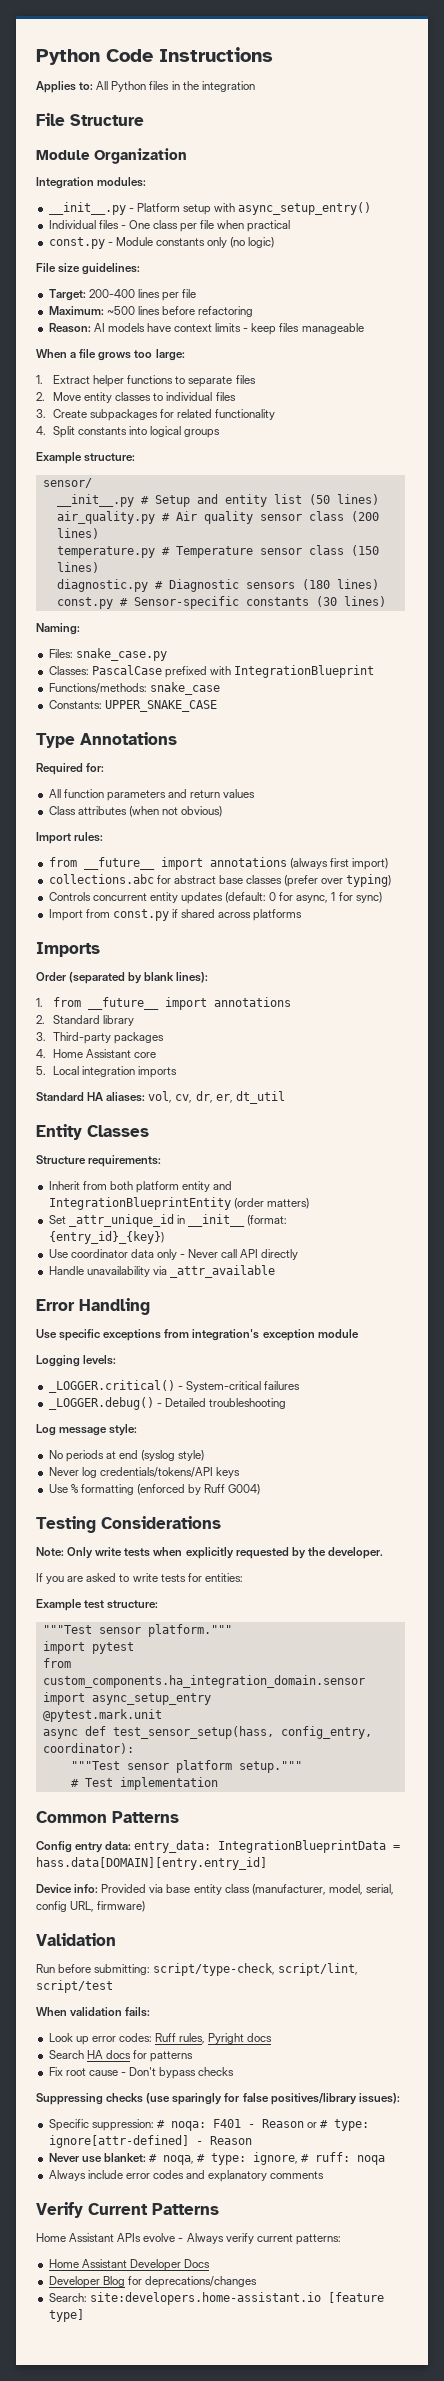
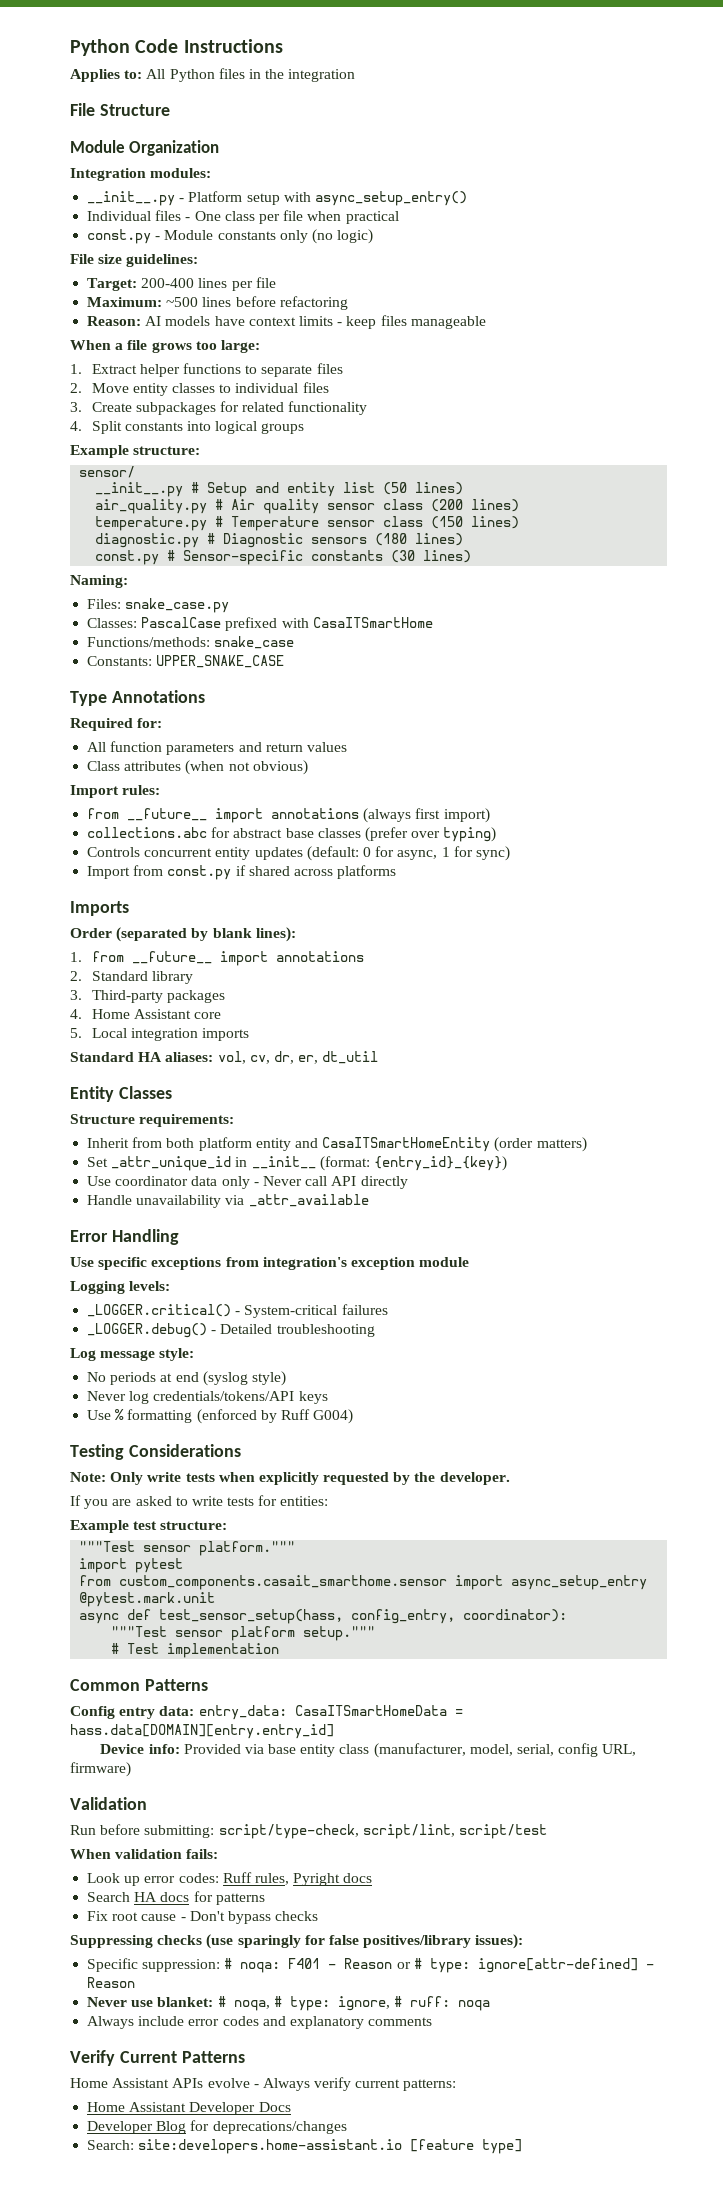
[234,665,375,678] IntegrationBlueprint -> [312,617,433,628] CasaITSmartHome
[48,1197,231,1210] IntegrationBlueprintEntity -> [322,1137,491,1152] CasaITSmartHomeEntity
[42,1675,365,1688] custom_components.ha_integration_domain.sensor -> [119,1575,448,1590] custom_components.casait_smarthome.sensor
[218,1840,387,1853] IntegrationBlueprintData -> [294,1705,447,1716] CasaITSmartHomeData

